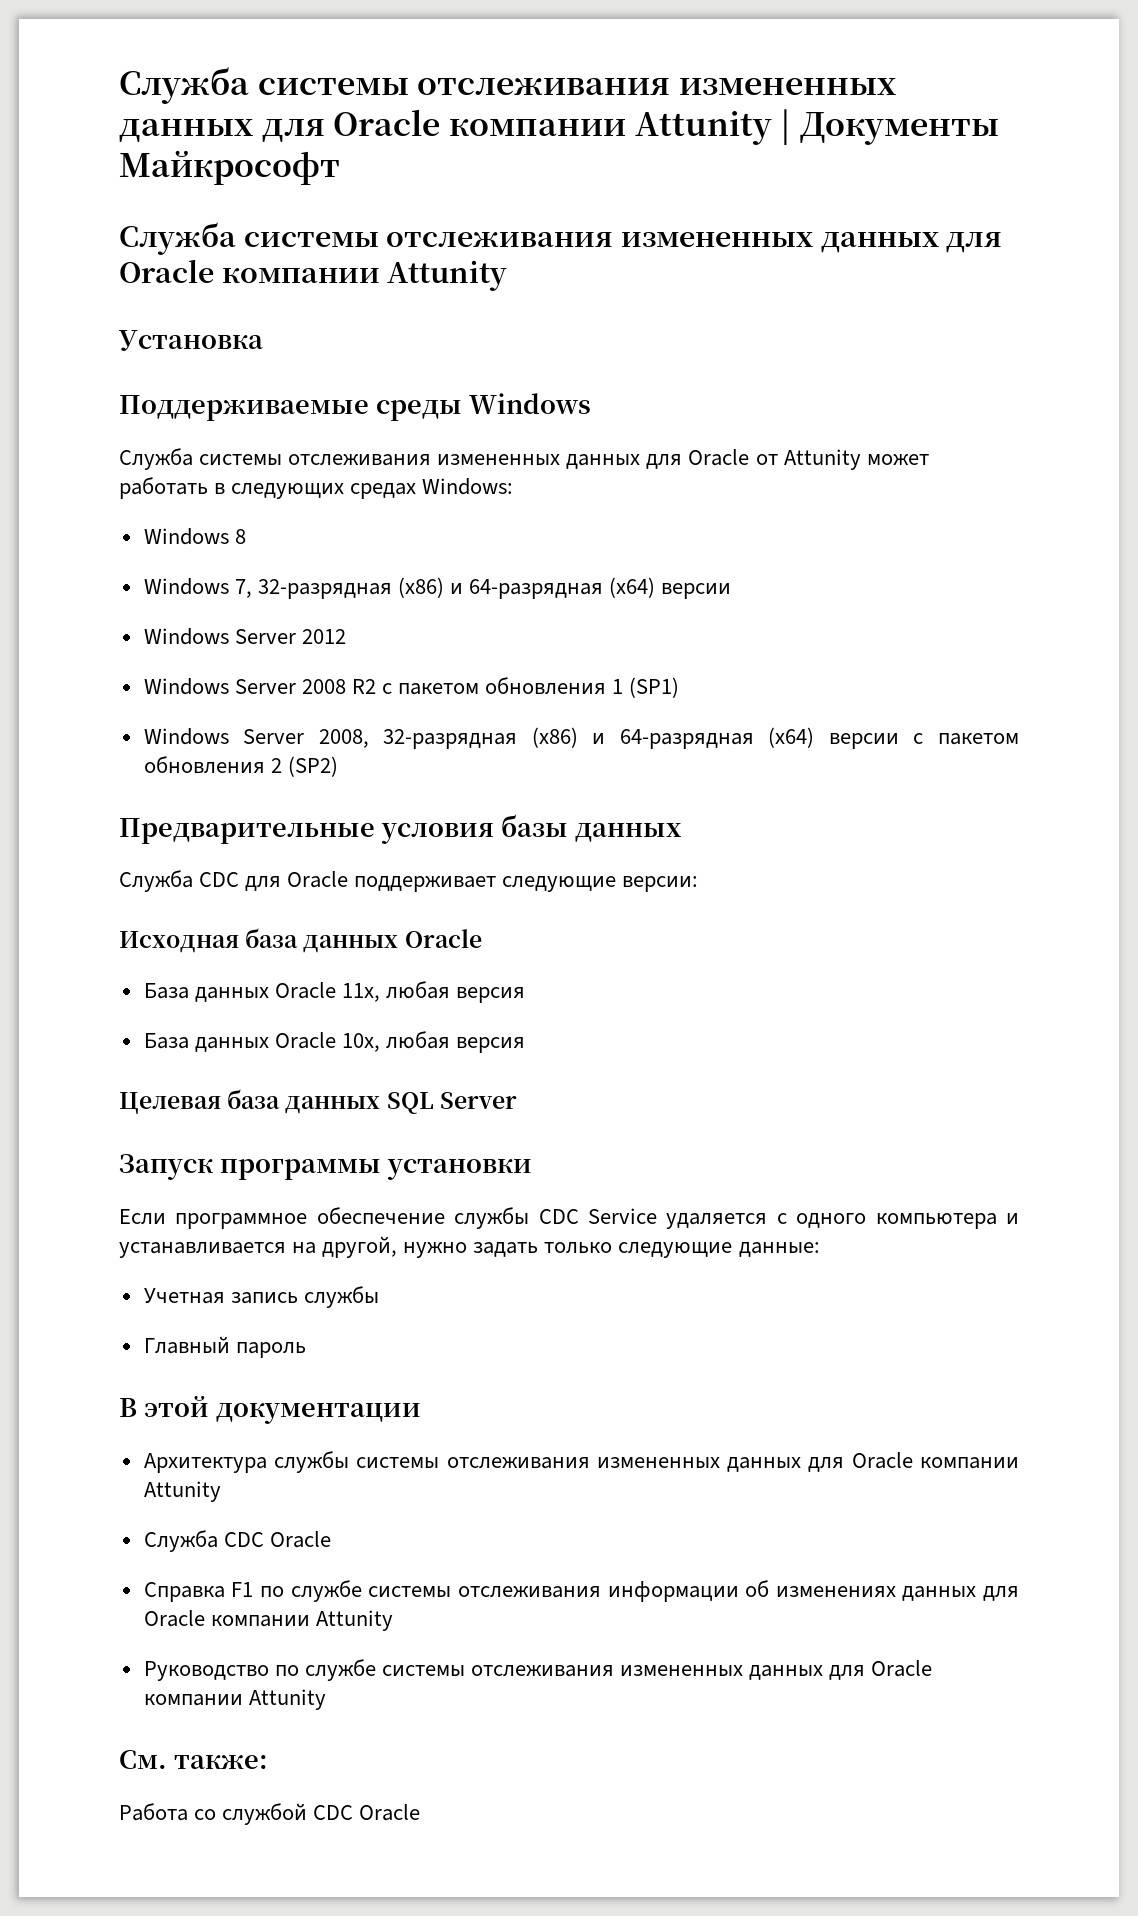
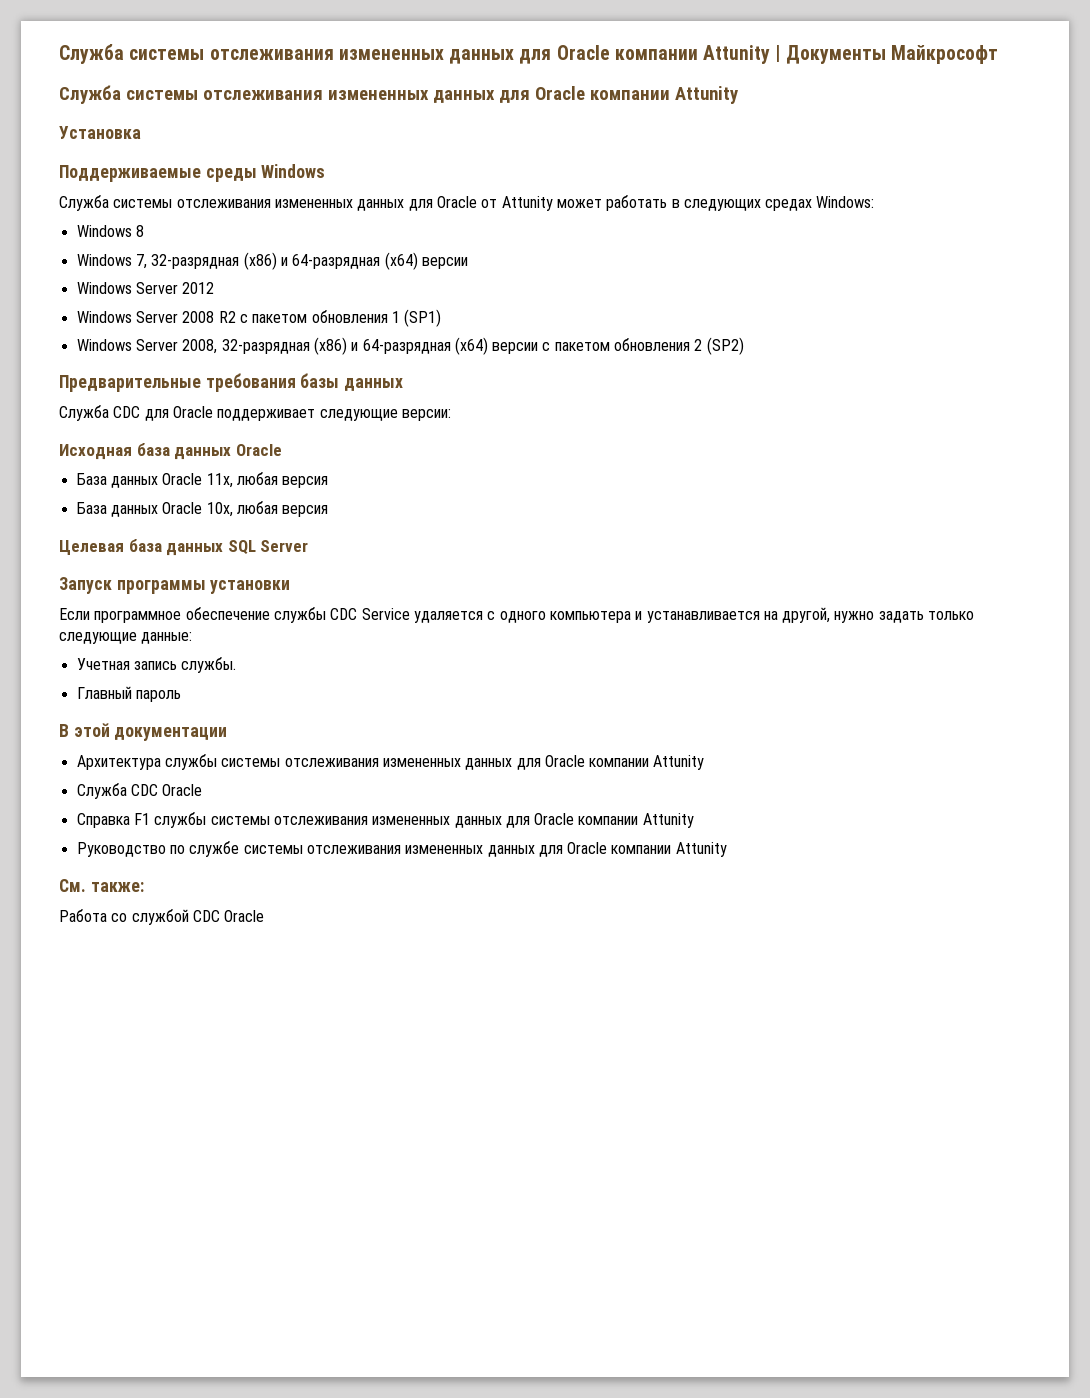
[380,823,494,844] условия -> [205,373,296,392] требования
[303,1286,379,1308] службы -> [181,657,237,673] службы.
[260,1580,896,1602] по службе системы отслеживания информации об изменениях -> [154,812,451,828] службы системы отслеживания измененных

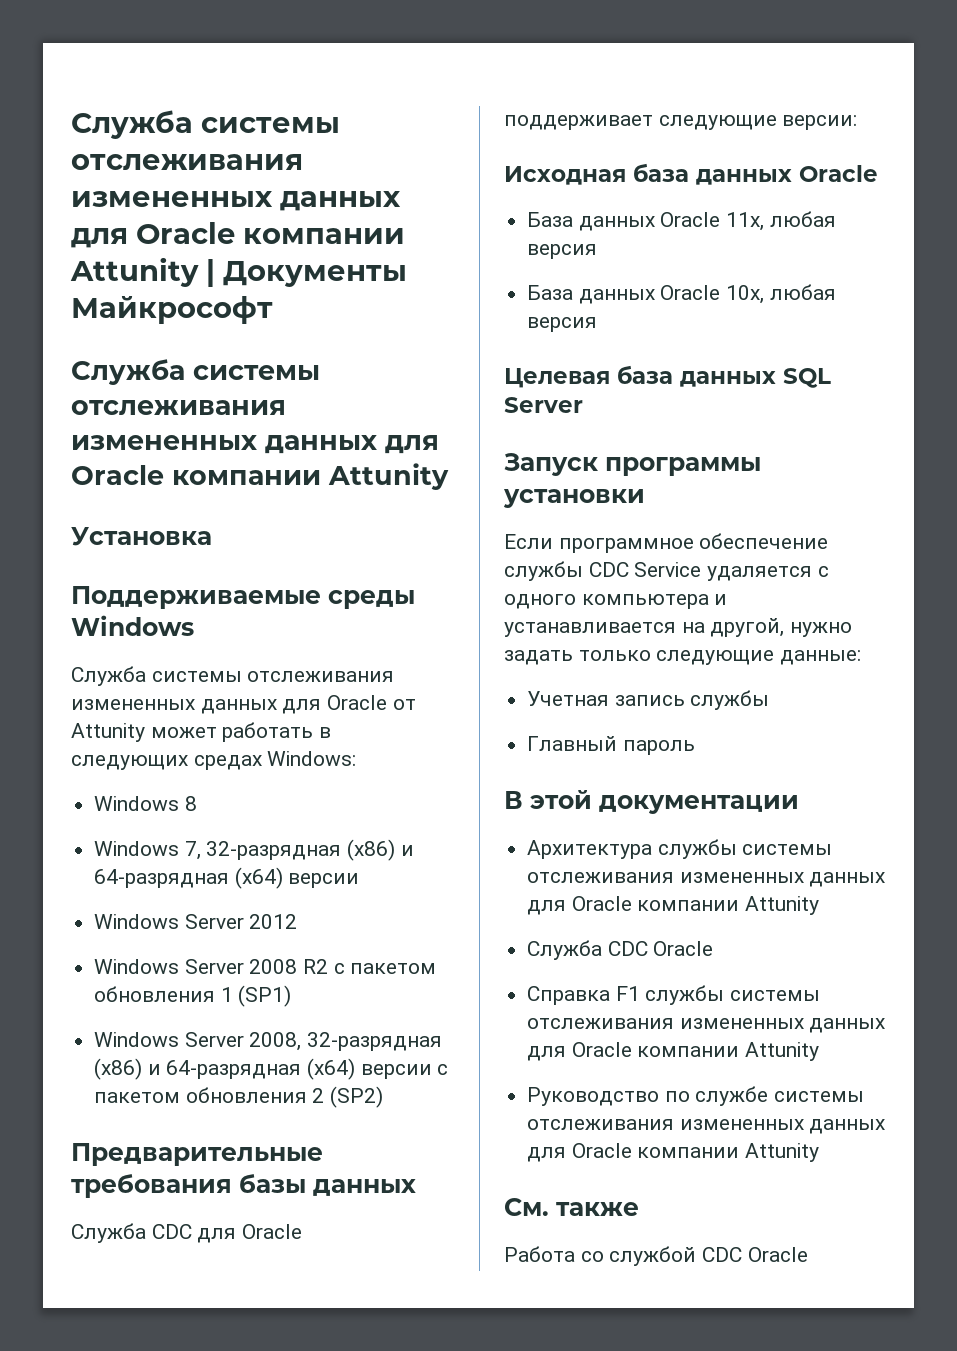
[181,657,237,673] службы. -> [690,690,770,710] службы
[90,882,144,892] также: -> [556,1202,639,1216] также

